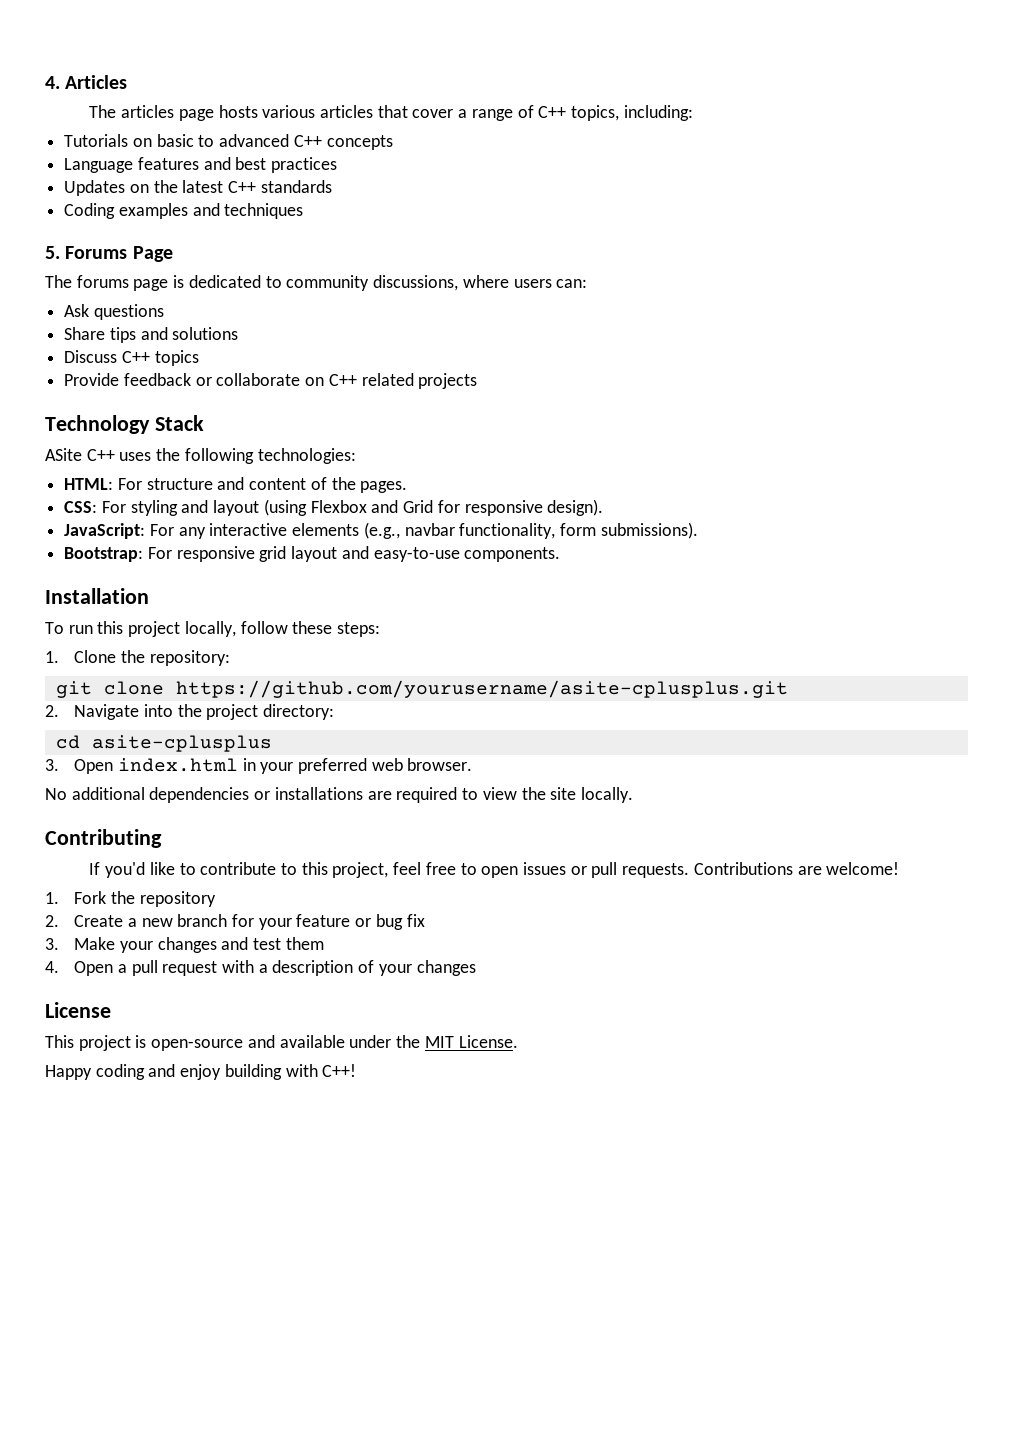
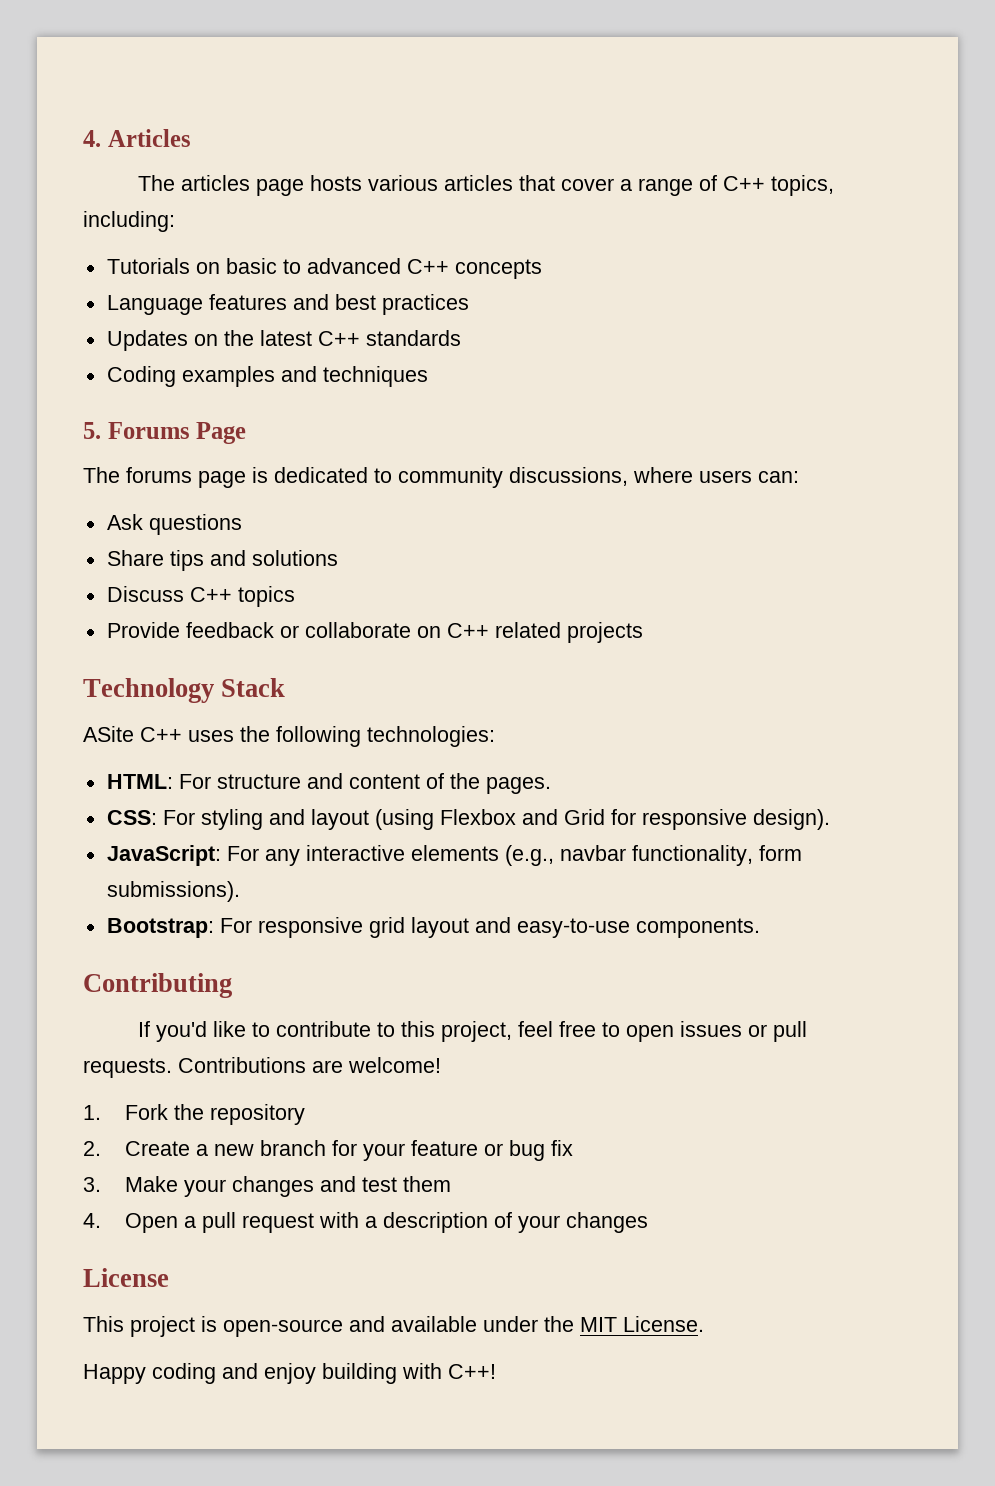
[45,588,149,604] [45,621,381,637] [45,650,230,666] [55,680,788,698] [45,704,335,720] [55,735,272,752] [45,758,473,774] [45,787,633,803] // Installation // To run this project locally, follow these steps: // 1. Clone the repository: // git clone https://github.com/yourusername/asite-cplusplus.git // 2. Navigate into the project directory: // cd asite-cplusplus // 3. Open index.html in your preferred web browser. // No additional dependencies or installations are required to view the site locally. -> (760, 928) none

